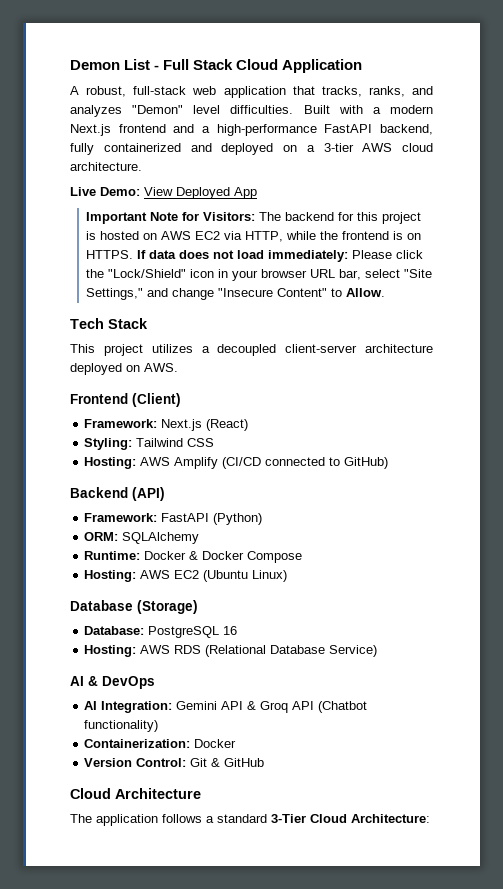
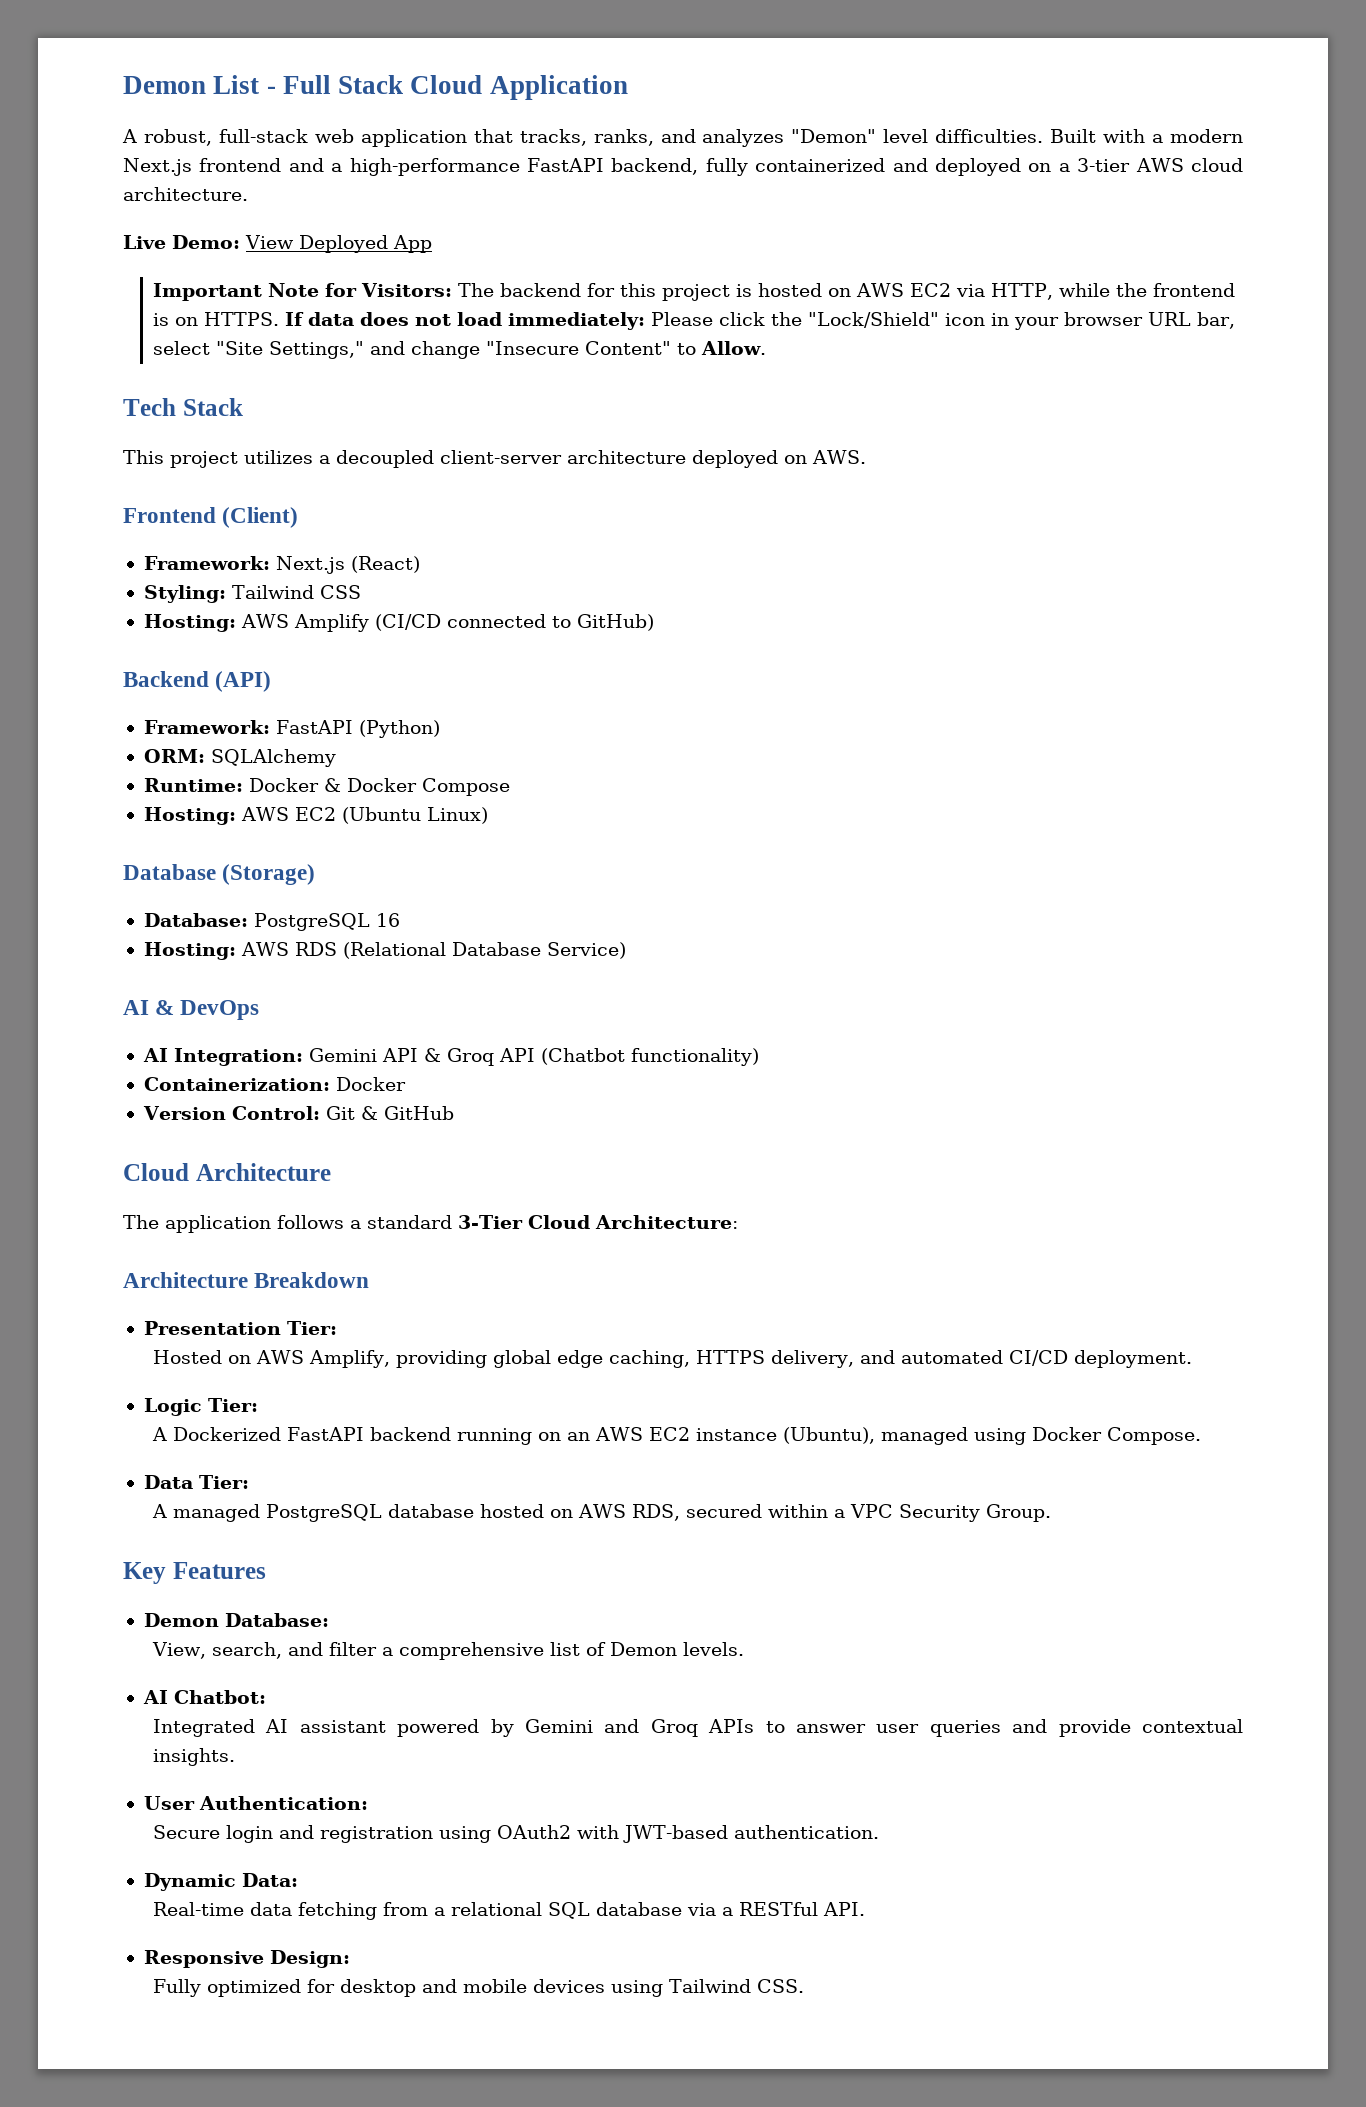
(430, 818) none -> [123,1272,370,1288] [143,1321,337,1335] [152,1350,1192,1368] [143,1398,258,1416] [151,1427,1201,1445] [143,1475,249,1489] [151,1504,1051,1522] [123,1562,266,1584] [143,1613,329,1627] [151,1642,744,1660] [142,1690,266,1704] [152,1719,1243,1737] [152,1748,235,1766] [143,1796,368,1810] [152,1825,879,1843] [143,1873,298,1891] [152,1902,865,1920] [143,1950,350,1968] [152,1979,804,1997] // Architecture Breakdown // Presentation Tier: // Hosted on AWS Amplify, providing global edge caching, HTTPS delivery, and automated CI/CD deployment. // Logic Tier: // A Dockerized FastAPI backend running on an AWS EC2 instance (Ubuntu), managed using Docker Compose. // Data Tier: // A managed PostgreSQL database hosted on AWS RDS, secured within a VPC Security Group. // Key Features // Demon Database: // View, search, and filter a comprehensive list of Demon levels. // AI Chatbot: // Integrated AI assistant powered by Gemini and Groq APIs to answer user queries and provide contextual insights. // User Authentication: // Secure login and registration using OAuth2 with JWT-based authentication. // Dynamic Data: // Real-time data fetching from a relational SQL database via a RESTful API. // Responsive Design: // Fully optimized for desktop and mobile devices using Tailwind CSS.

